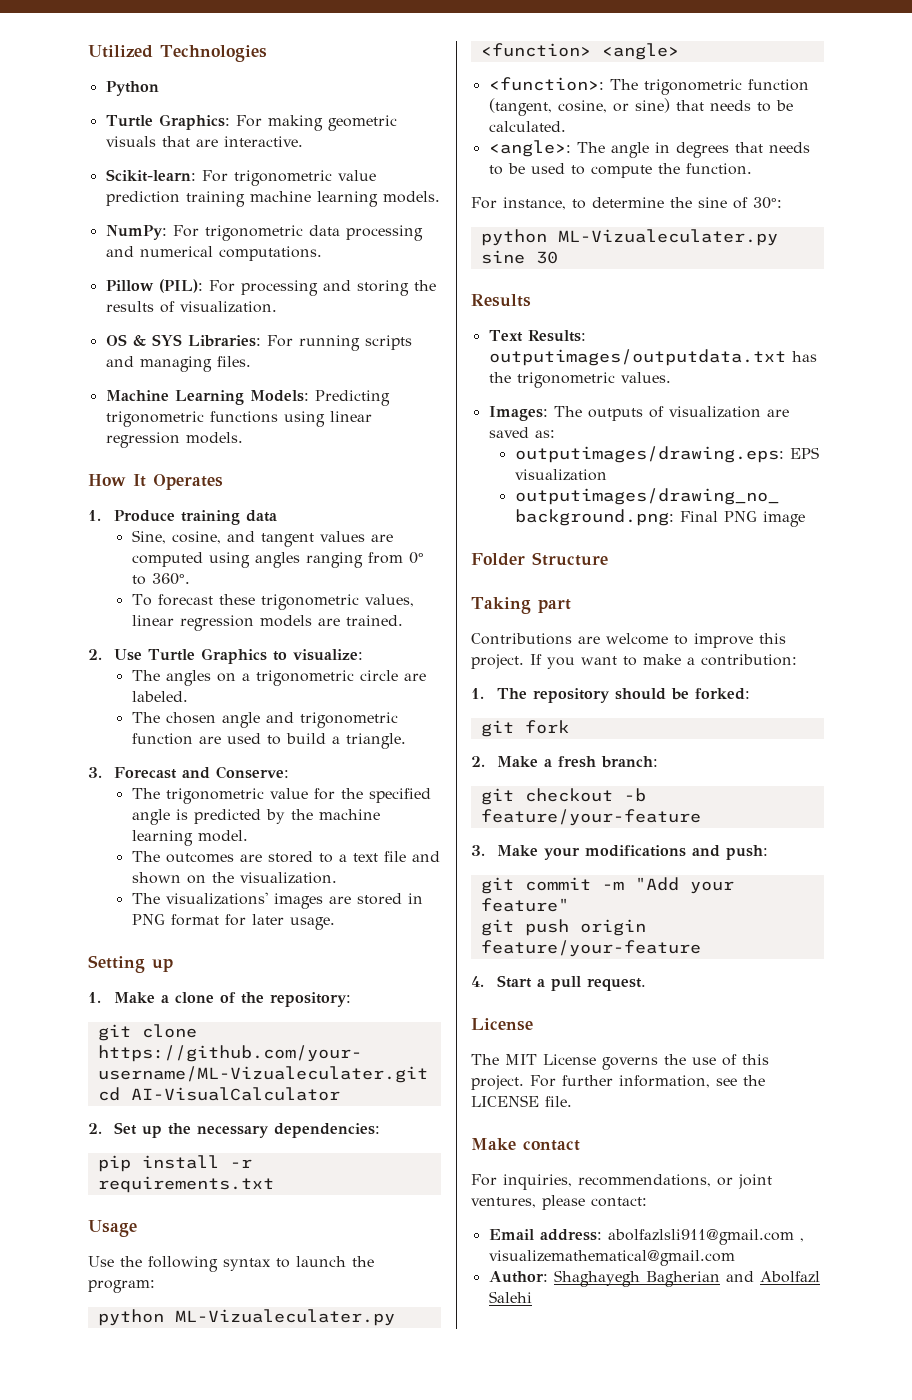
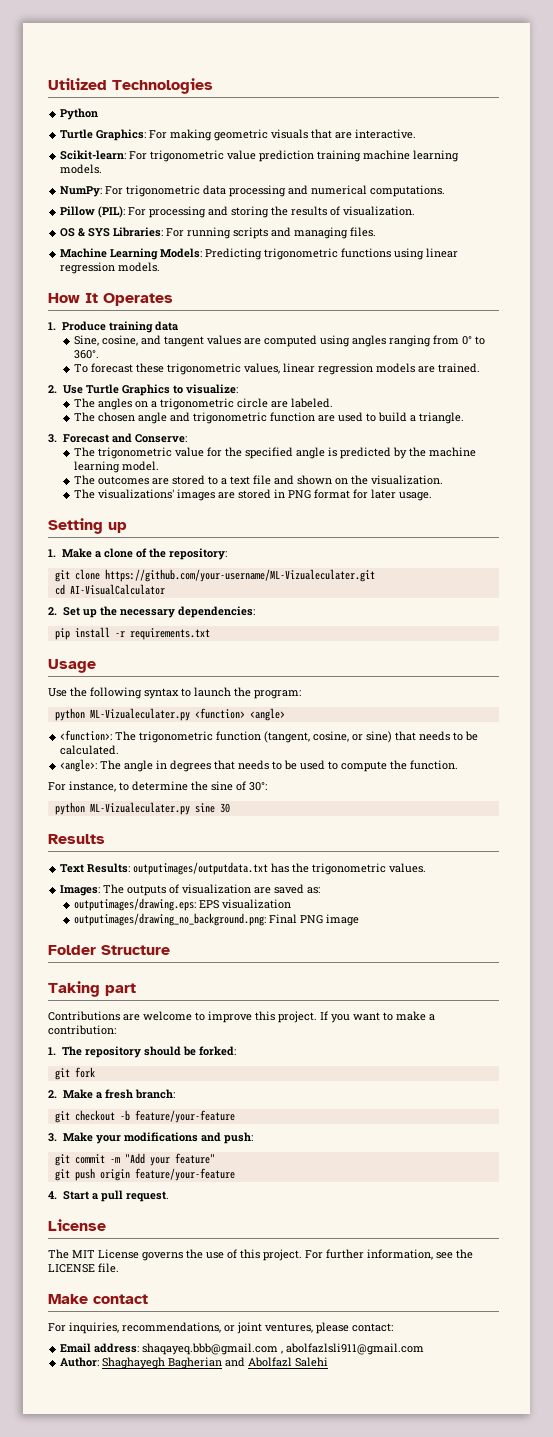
(602, 1235) none -> [142,1343,284,1355] shaqayeq.bbb@gmail.com ,
[799,1238,804,1242] [488,1250,735,1266] , visualizemathematical@gmail.com -> (425, 1349) none

